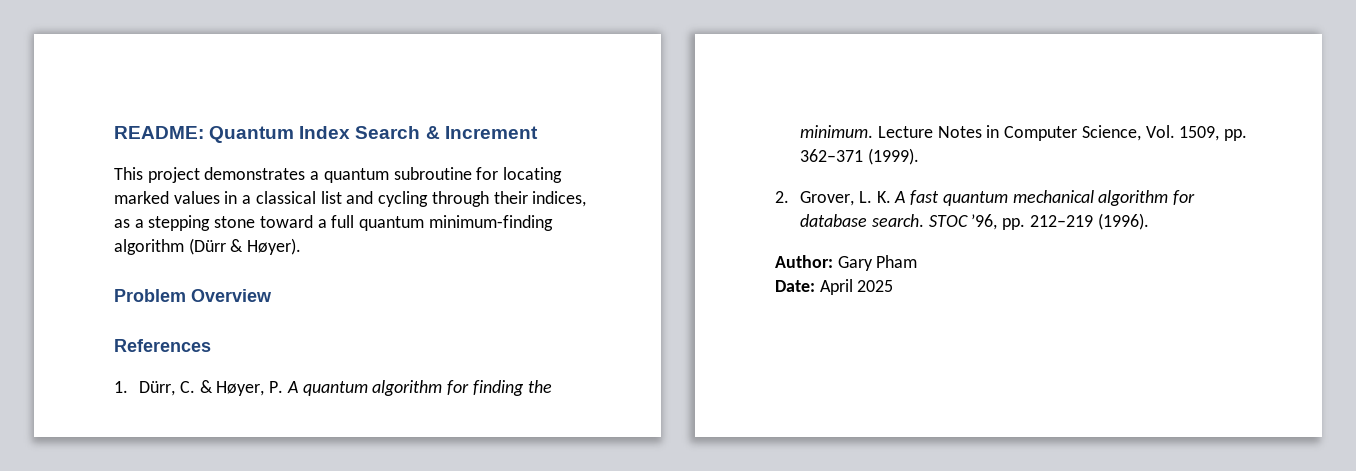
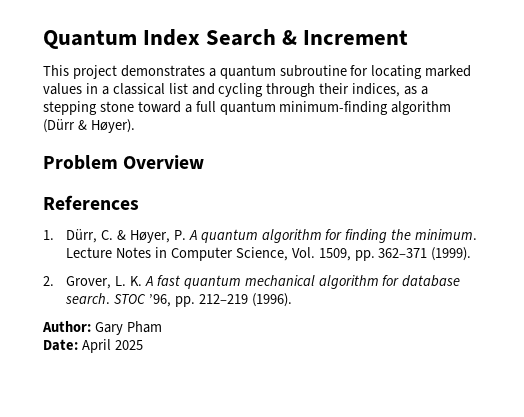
[114,126,204,139] README: -> (43, 39) none

